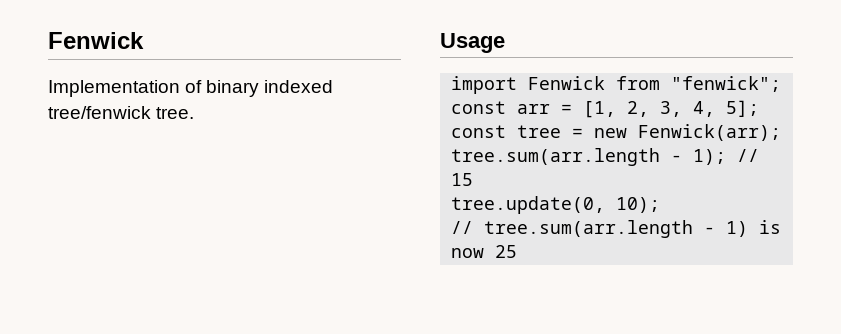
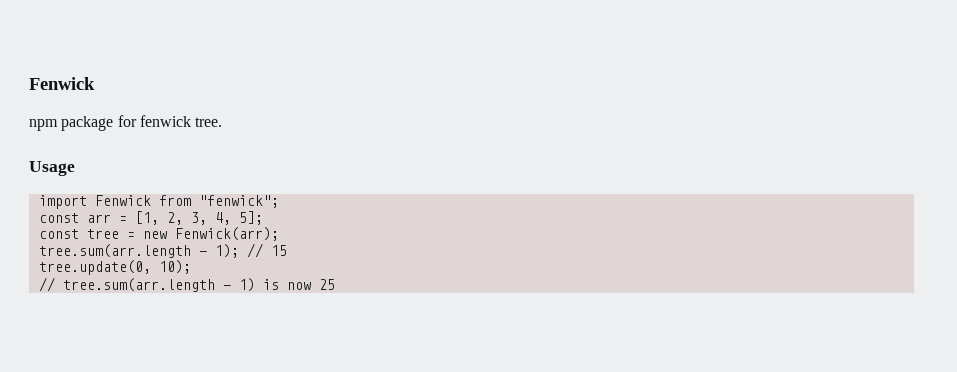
[48,80,334,97] [48,106,151,119] Implementation of binary indexed tree/fenwick -> [29,115,191,131] npm package for fenwick

